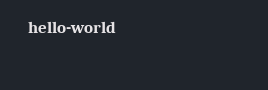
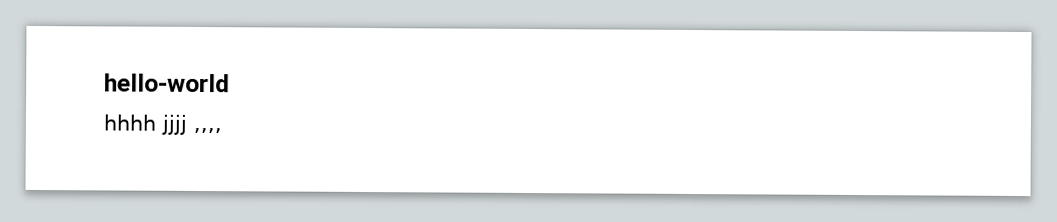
(116, 27) none -> [103,114,222,135] // hhhh jjjj ,,,,

